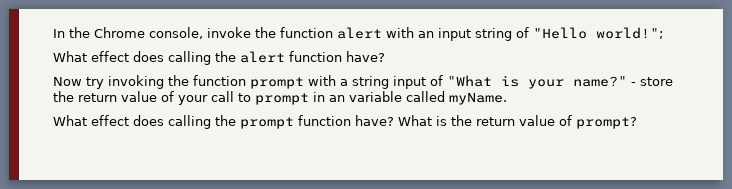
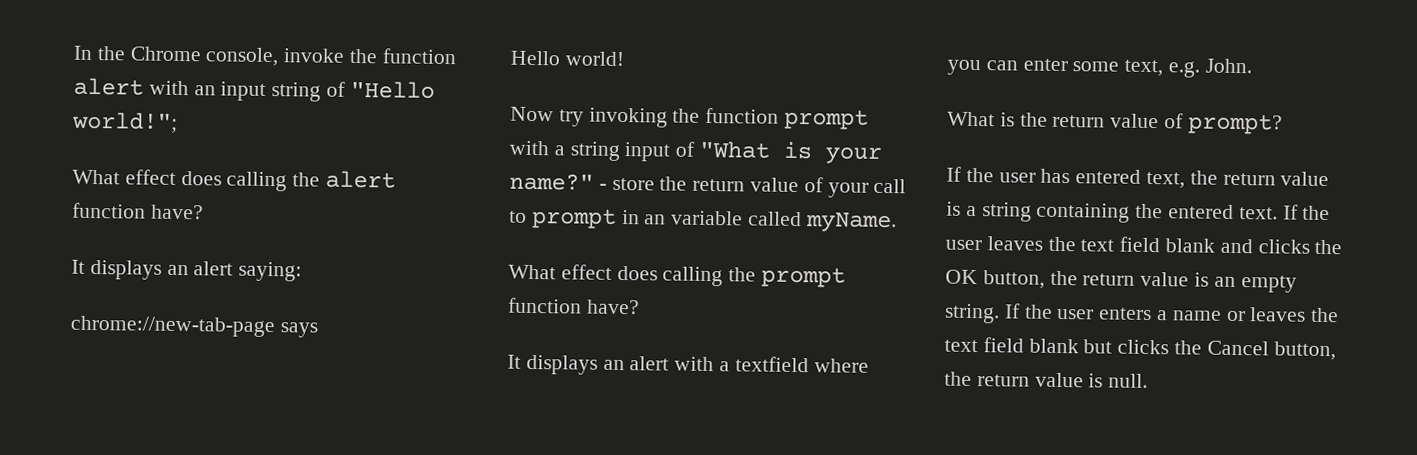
(385, 56) none -> [71,259,303,282] [70,315,318,338] [510,50,624,67] // It displays an alert saying: // chrome://new-tab-page says // Hello world!
(394, 120) none -> [507,354,869,375] [947,58,1252,78] // It displays an alert with a textfield where you can enter some text, e.g. John. //
(637, 123) none -> [946,166,1330,189] [946,201,1331,223] [945,236,1343,255] [945,269,1297,293] [944,303,1340,324] [944,337,1336,361] [944,371,1149,388] // If the user has entered text, the return value is a string containing the entered text. If the user leaves the text field blank and clicks the OK button, the return value is an empty string. If the user enters a name or leaves the text field blank but clicks the Cancel button, the return value is null.

